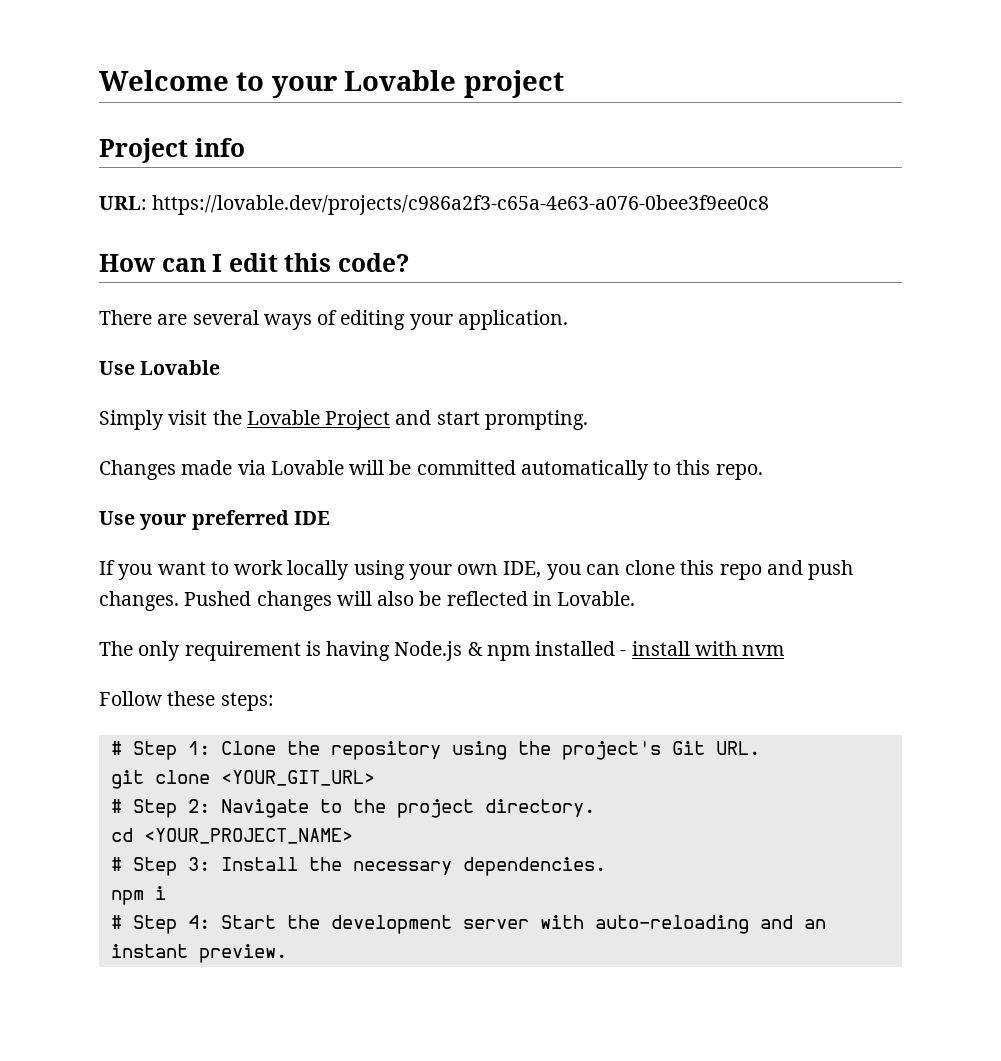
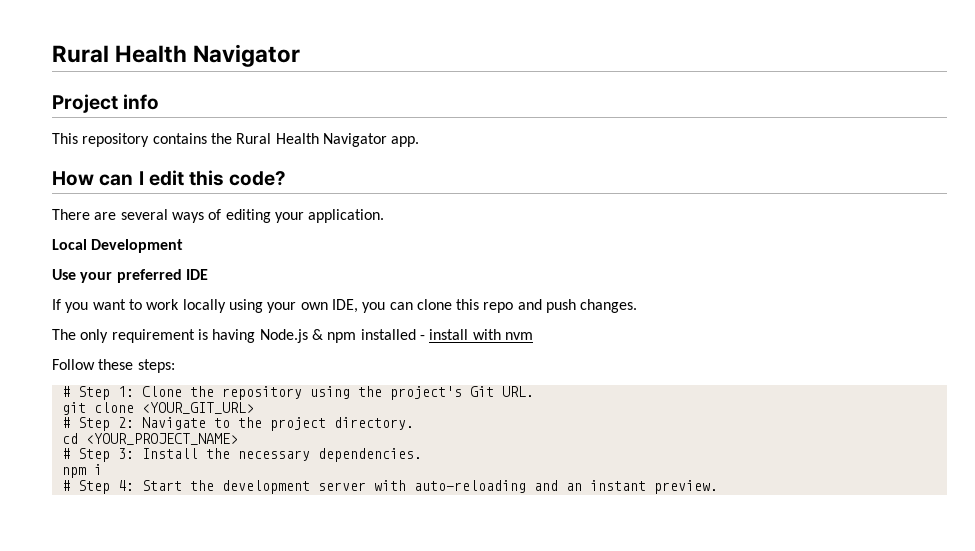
[99,70,564,98] [99,138,245,163] [99,195,770,215] Welcome to your Lovable project // Project info // URL: https://lovable.dev/projects/c986a2f3-c65a-4e63-a076-0bee3f9ee0c8 -> [52,44,301,67] [52,94,160,113] [52,133,420,147] Rural Health Navigator // Project info // This repository contains the Rural Health Navigator app.
[99,360,221,375] [99,410,588,430] [99,460,763,480] Use Lovable // Simply visit the Lovable Project and start prompting. // Changes made via Lovable will be committed automatically to this repo. -> [52,239,184,253] Local Development
[184,591,636,611] Pushed changes will also be reflected in Lovable. -> (638, 306) none

